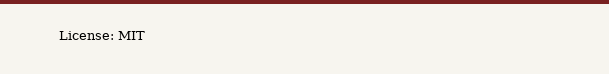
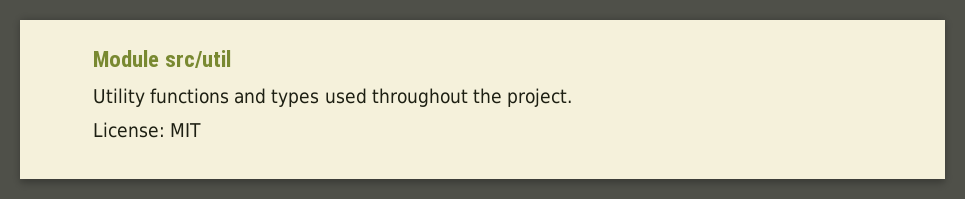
(59, 35) none -> [93,50,232,68] [93,88,572,107] Module src/util // Utility functions and types used throughout the project. //

